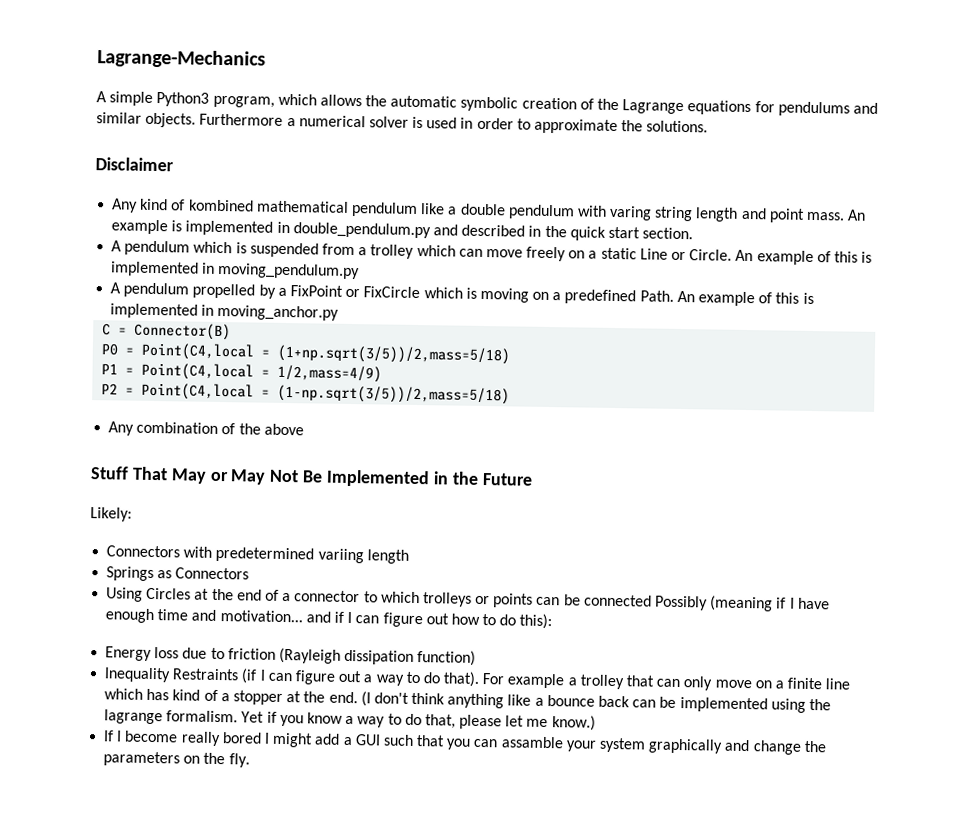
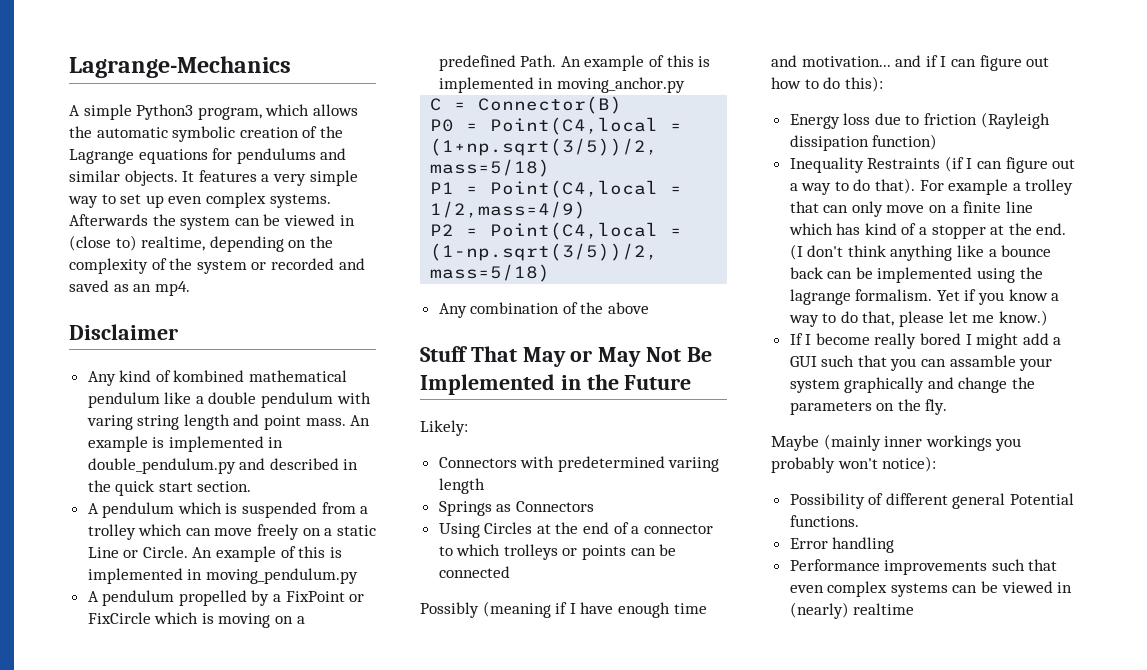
[199,113,709,135] Furthermore a numerical solver is used in order to approximate the solutions. -> [182,170,358,186] [68,192,331,208] [69,214,355,230] [69,235,333,252] [69,258,365,274] [69,280,190,296] It features a very simple way to set up even complex systems. Afterwards the system can be viewed in (close to) realtime, depending on the complexity of the system or recorded and saved as an mp4.
(652, 600) none -> (510, 572) //
(250, 760) none -> [771,434,1022,451] [771,456,937,473] [789,493,1075,509] [789,515,859,527] [789,537,895,553] [789,559,1058,575] [789,581,1073,597] [789,602,915,619] // Maybe (mainly inner workings you probably won't notice): // Possibility of different general Potential functions. // Error handling // Performance improvements such that even complex systems can be viewed in (nearly) realtime

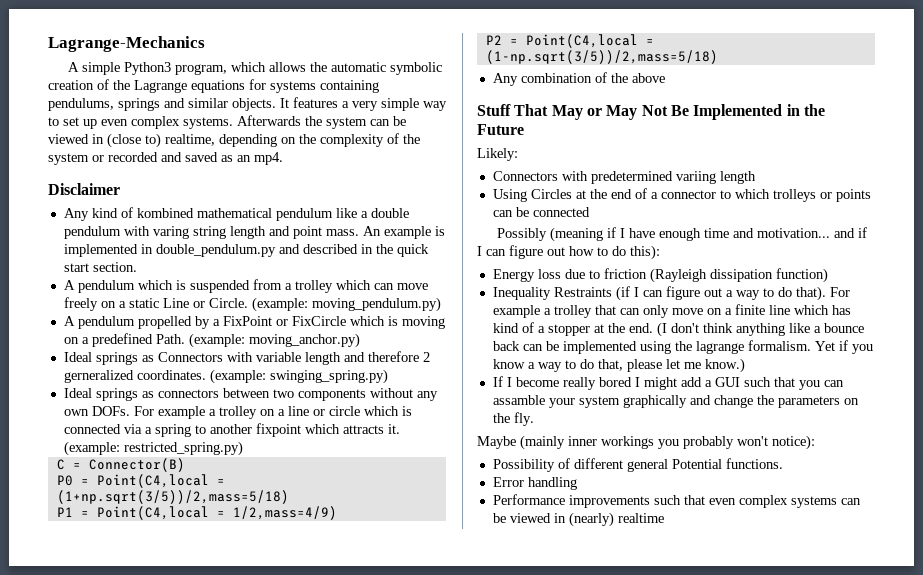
[236,148,316,164] pendulums -> [270,80,379,93] [48,98,160,111] systems containing pendulums, springs
[192,546,342,562] [87,568,358,584] An example of this is implemented in moving_pendulum.py -> [251,297,441,312] (example: moving_pendulum.py)
[560,55,711,71] [438,77,685,93] An example of this is implemented in moving_anchor.py -> [188,333,360,348] [63,351,430,365] [63,369,388,384] [63,388,438,401] [63,406,412,419] [63,423,400,437] [63,441,243,456] (example: moving_anchor.py) // Ideal springs as Connectors with variable length and therefore 2 gerneralized coordinates. (example: swinging_spring.py) // Ideal springs as connectors between two components without any own DOFs. For example a trolley on a line or circle which is connected via a spring to another fixpoint which attracts it. (example: restricted_spring.py)
[438,501,594,516] // Springs as Connectors -> (756, 177) none

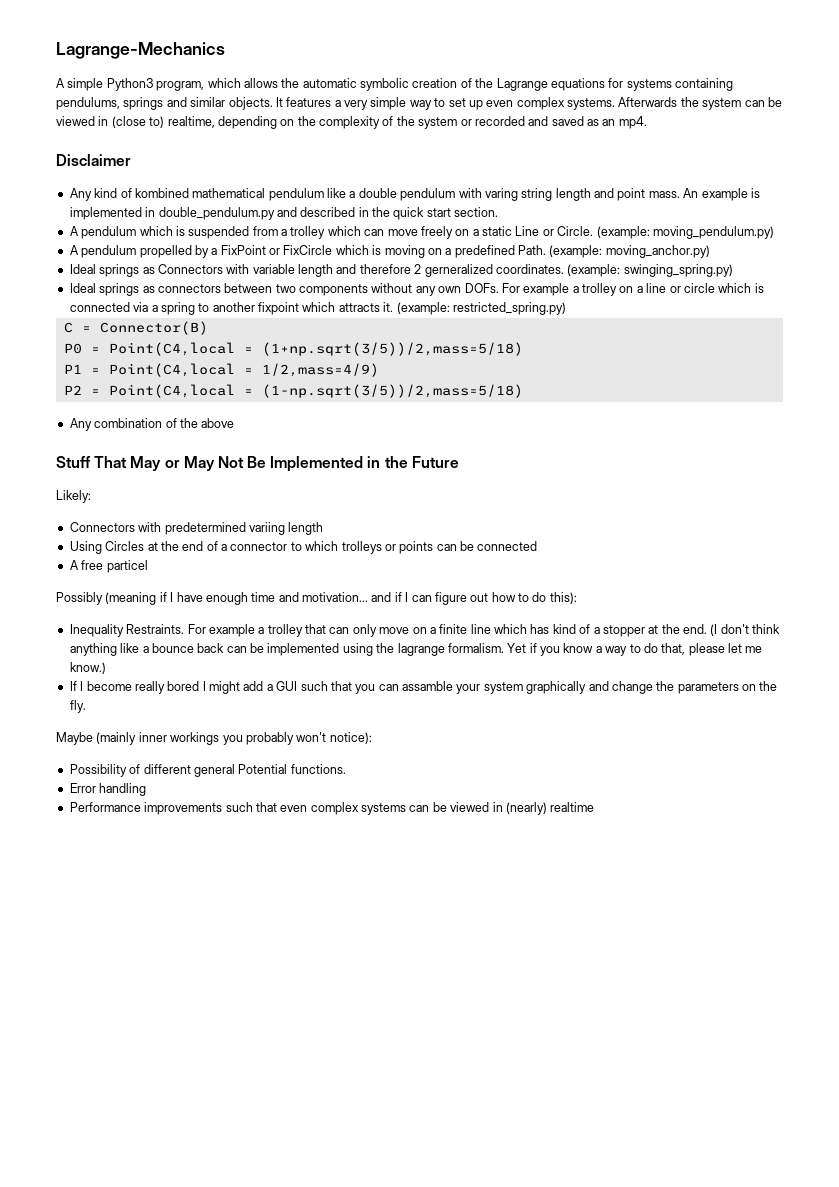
(590, 212) none -> [69,560,148,573] // A free particel
[492,268,828,283] [492,286,826,301] Energy loss due to friction (Rayleigh dissipation function) // Inequality Restraints (if I can figure out a way to do that). -> [69,624,185,637] Inequality Restraints.

